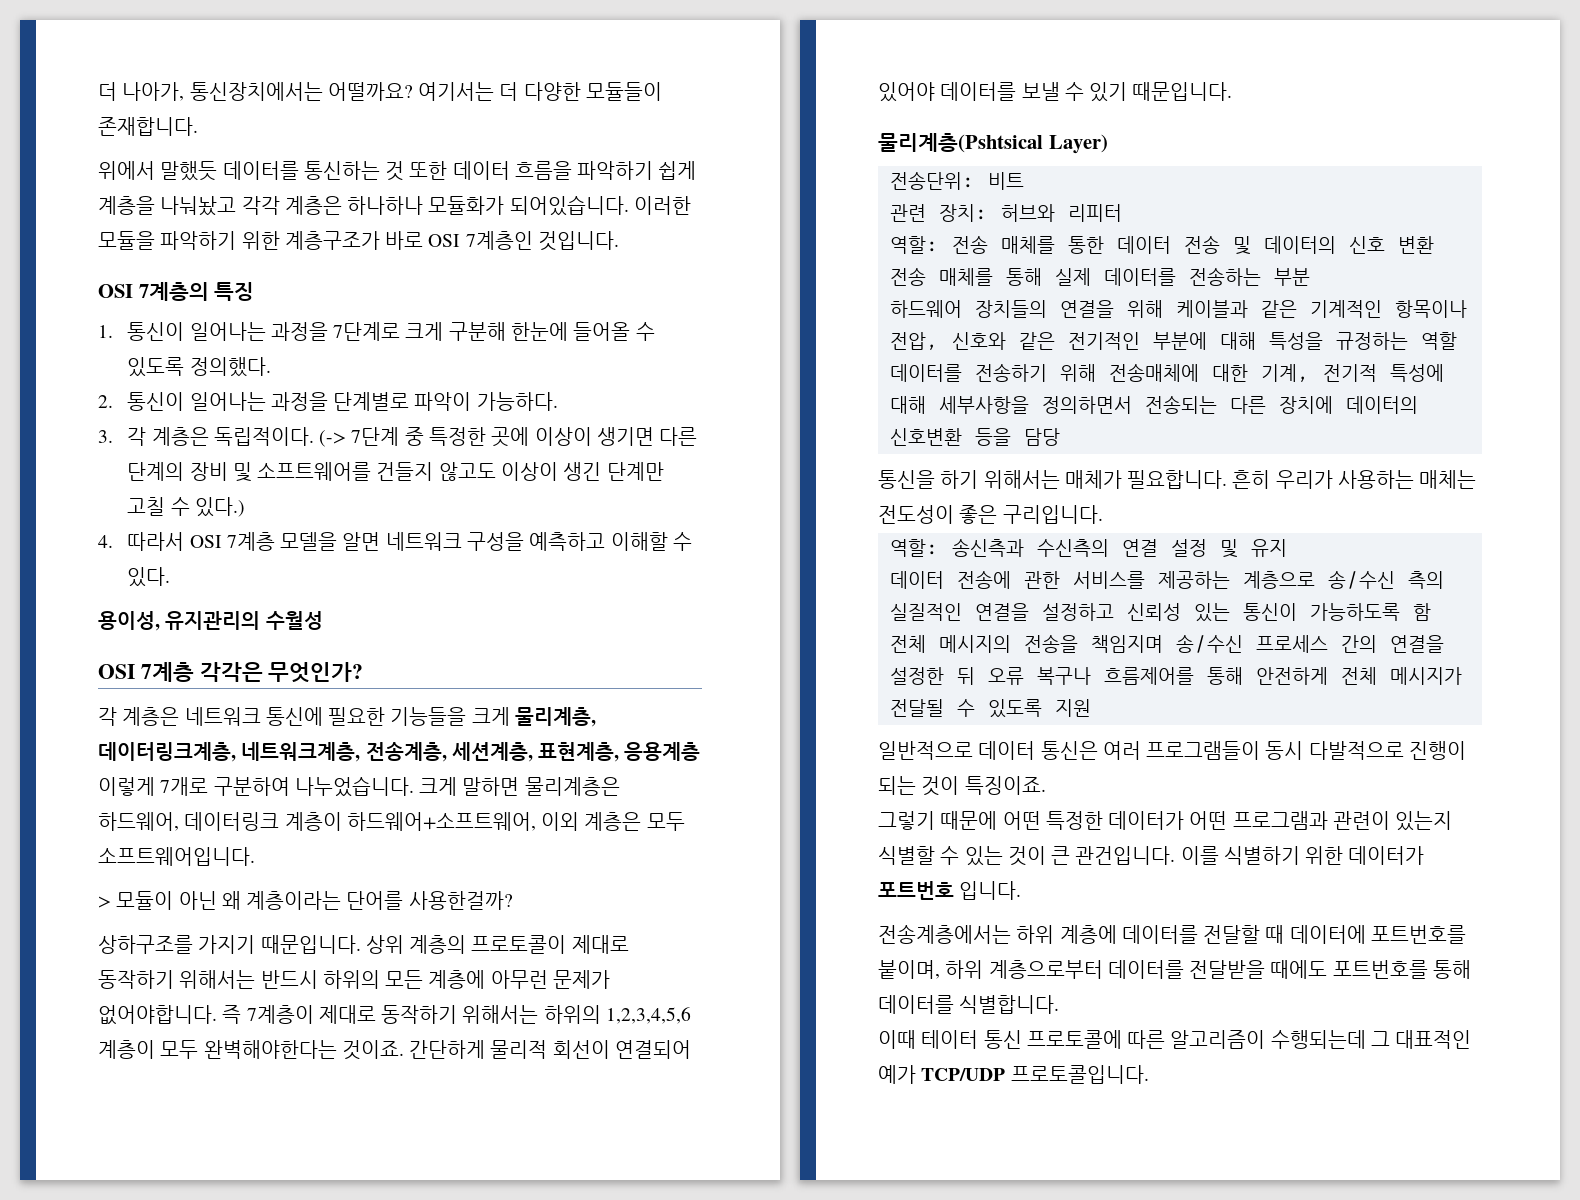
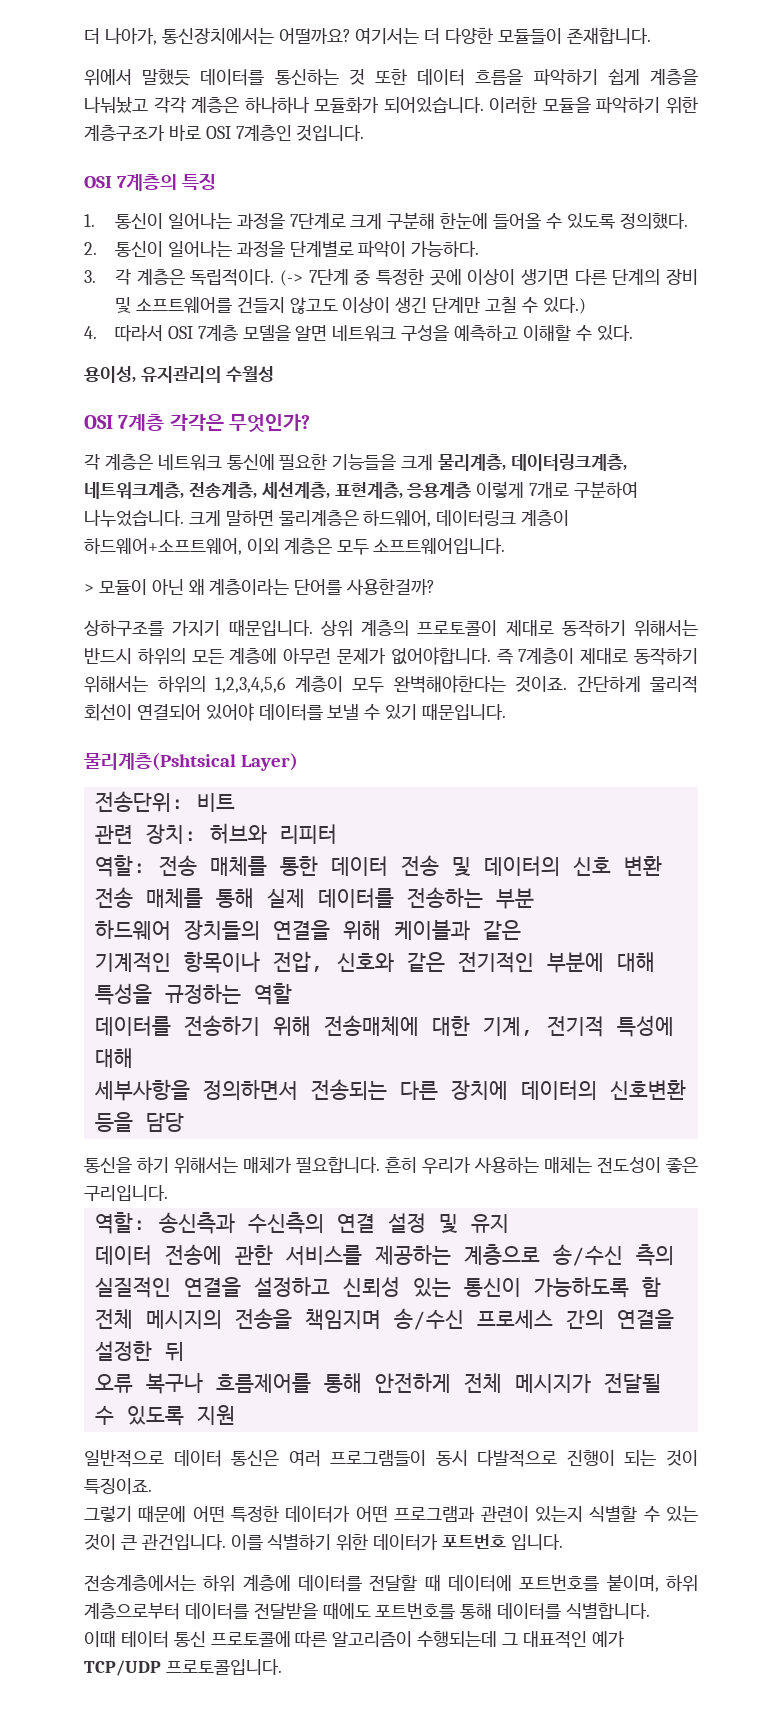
(1297, 309) none -> (521, 930) //
(926, 405) none -> (133, 1058) //
(975, 676) none -> (184, 1351) //

